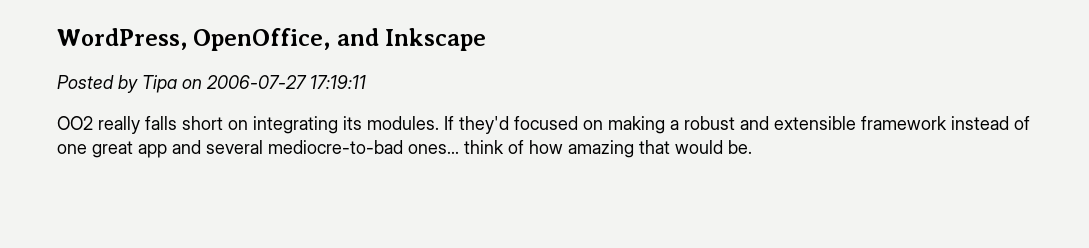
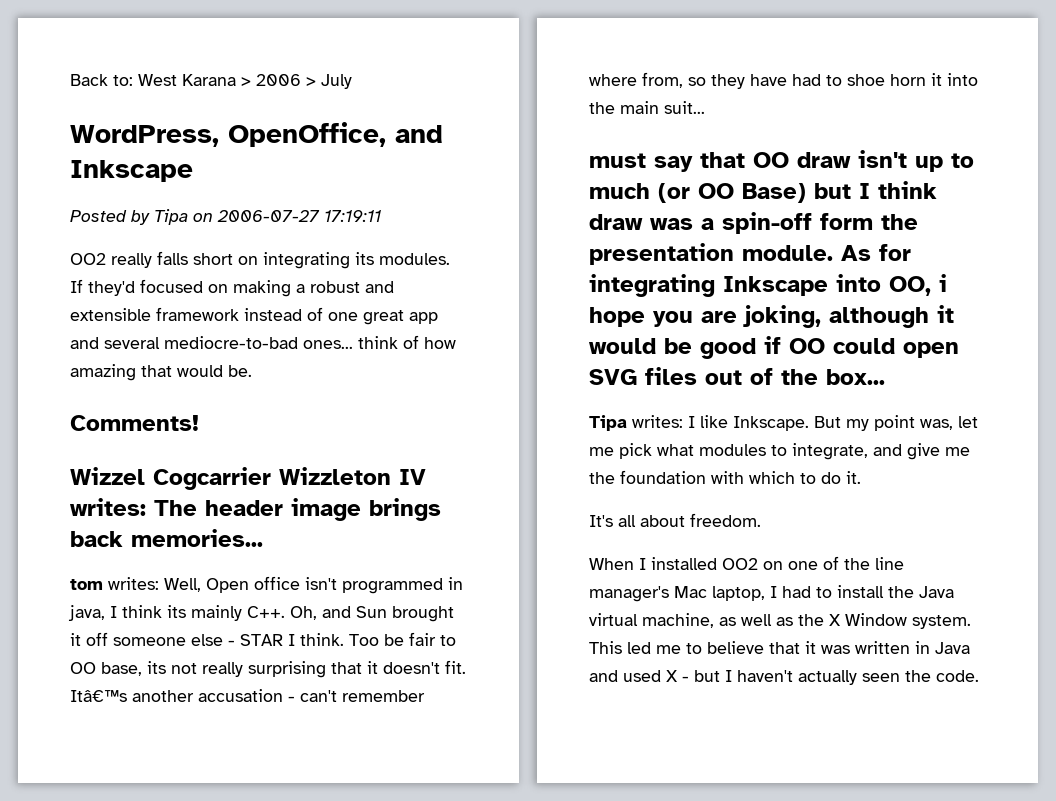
(57, 39) none -> [70,74,352,89] Back to: West Karana > 2006 > July //
(752, 147) none -> [70,415,199,431] [70,467,426,490] [70,498,441,521] [70,529,263,547] [70,576,463,594] [68,605,454,622] [70,632,456,646] [70,660,466,678] [70,689,425,702] [589,72,978,89] [589,101,705,114] [589,150,974,172] [589,181,937,203] [589,212,918,234] [589,243,911,265] [589,274,947,297] [589,305,954,328] [589,336,959,359] [589,367,885,385] [589,415,978,431] [589,443,970,460] [589,470,861,484] [589,513,761,527] [589,556,904,570] [589,585,954,602] [589,613,971,629] [589,641,970,654] [589,670,979,685] // Comments! // Wizzel Cogcarrier Wizzleton IV writes: The header image brings back memories... // tom writes: Well, Open office isn't programmed in java, I think its mainly C++. Oh, and Sun brought it off someone else - STAR I think. Too be fair to OO base, its not really surprising that it doesn't fit. Itâ€™s another accusation - can't remember where from, so they have had to shoe horn it into the main suit... // must say that OO draw isn't up to much (or OO Base) but I think draw was a spin-off form the presentation module. As for integrating Inkscape into OO, i hope you are joking, although it would be good if OO could open SVG files out of the box... // Tipa writes: I like Inkscape. But my point was, let me pick what modules to integrate, and give me the foundation with which to do it. // It's all about freedom. // When I installed OO2 on one of the line manager's Mac laptop, I had to install the Java virtual machine, as well as the X Window system. This led me to believe that it was written in Java and used X - but I haven't actually seen the code.

